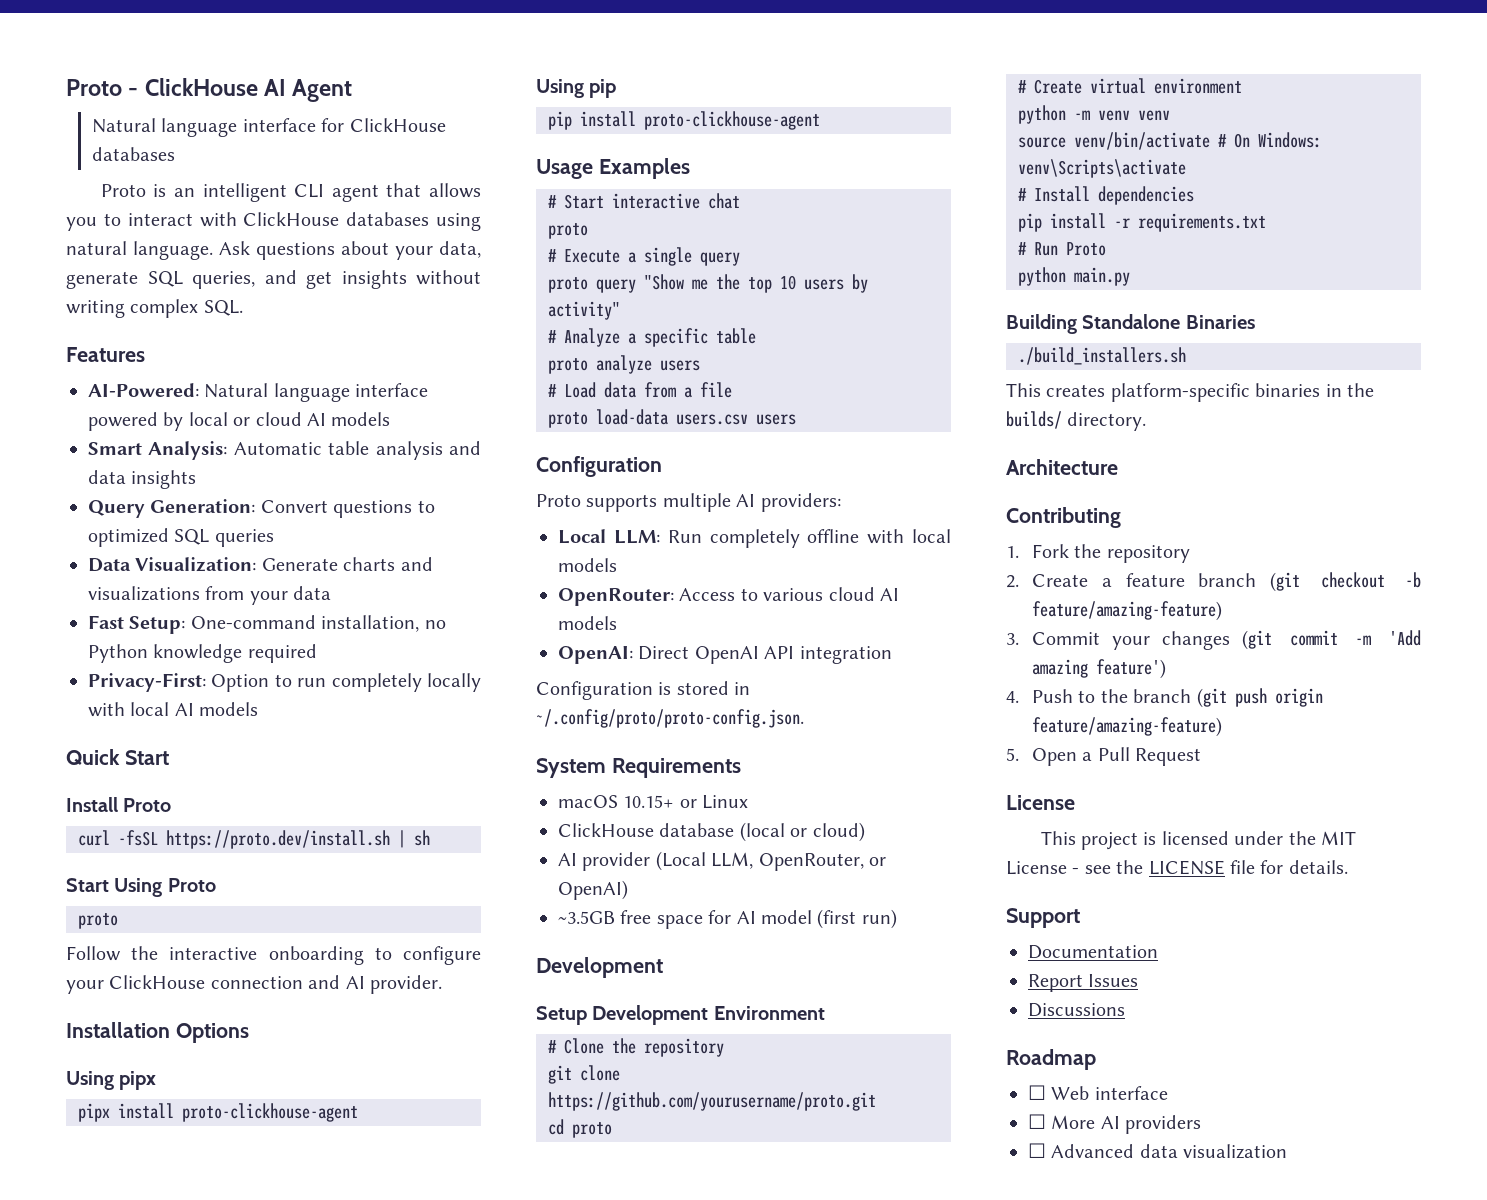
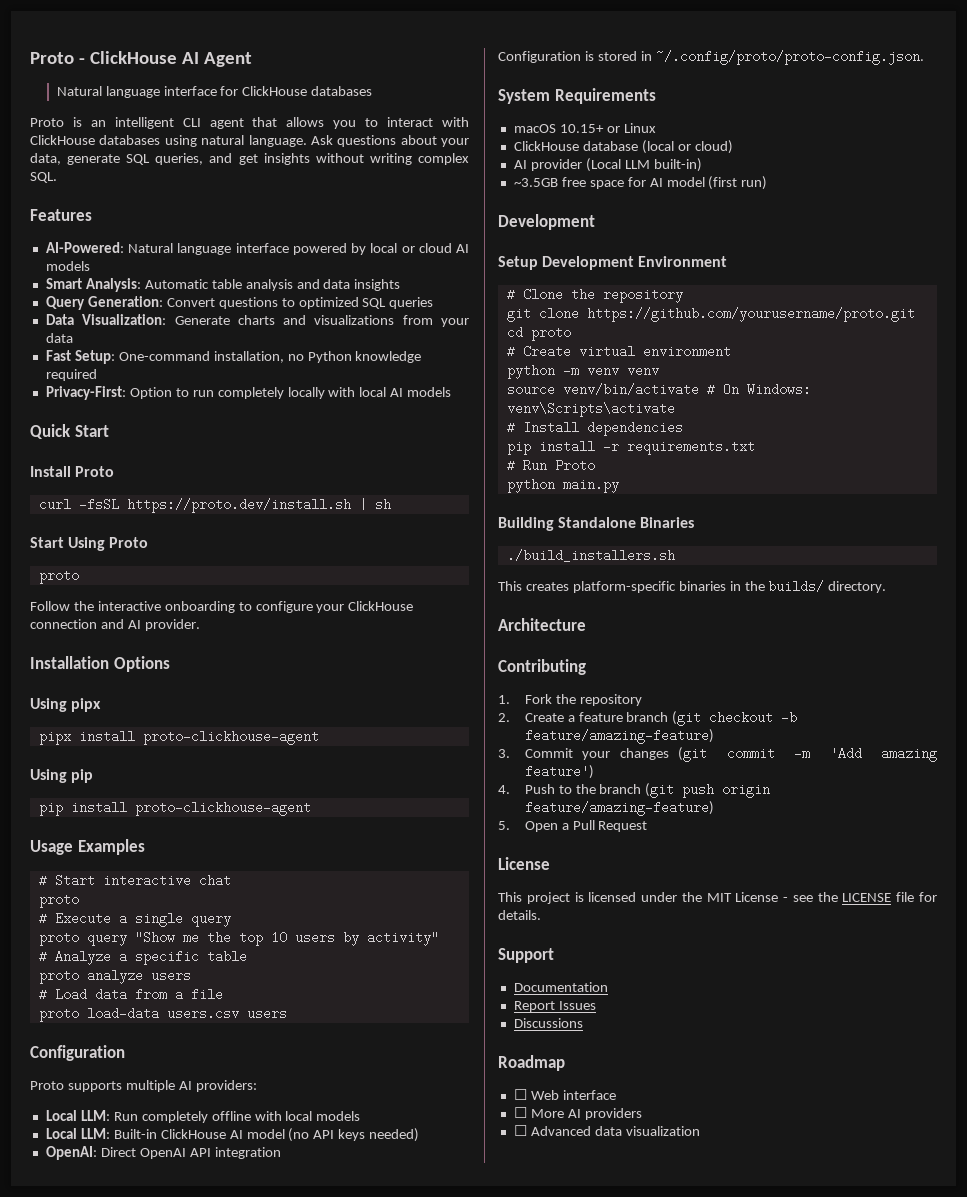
[558,587,899,606] [558,616,617,630] OpenRouter: Access to various cloud AI models -> [45,1128,420,1142] Local LLM: Built-in ClickHouse AI model (no API keys needed)
[711,852,886,871] [558,880,628,900] LLM, OpenRouter, or OpenAI) -> [624,158,702,172] LLM built-in)

